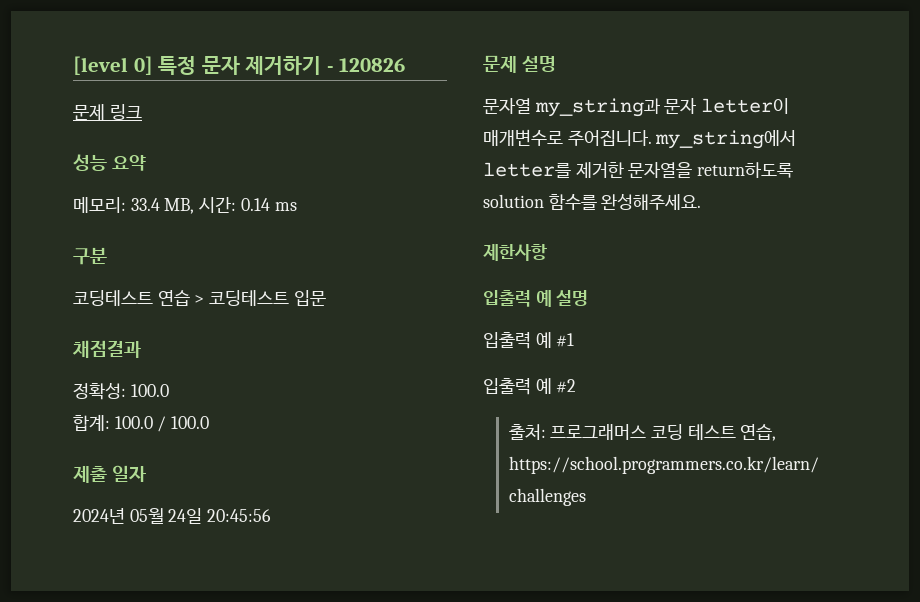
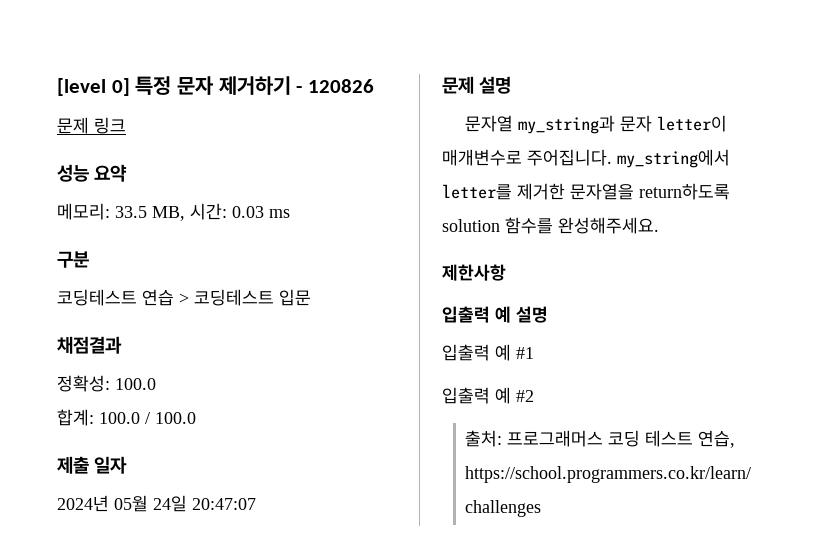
[130,198,160,211] 33.4 -> [115,206,147,218] 33.5
[240,198,270,211] 0.14 -> [232,206,264,218] 0.03
[207,509,272,522] 20:45:56 -> [192,498,256,510] 20:47:07

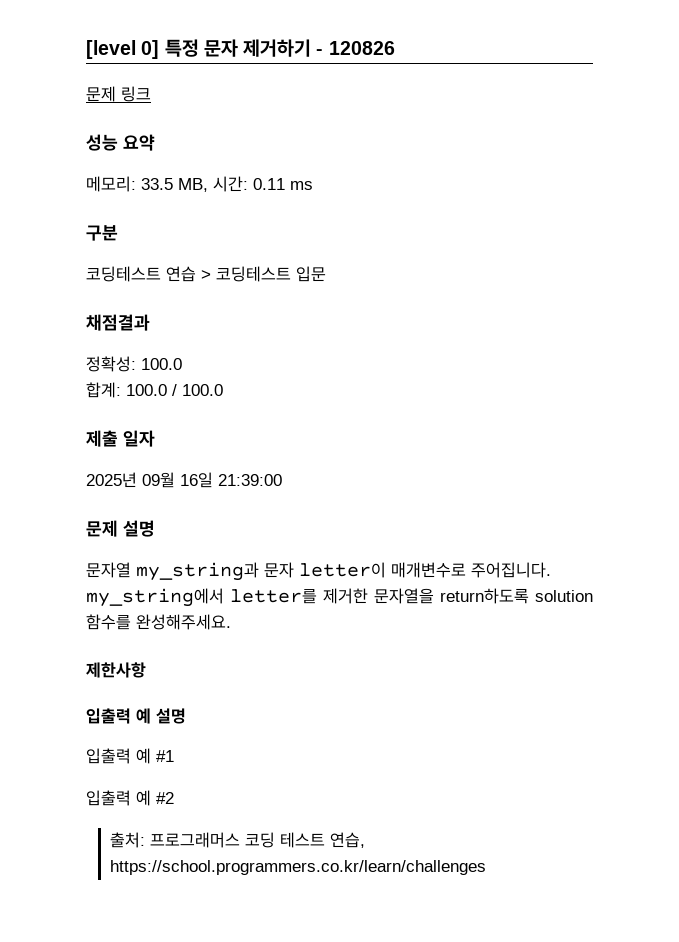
[232,206,264,218] 0.03 -> [253,178,285,190] 0.11
[57,495,256,512] 2024년 05월 24일 20:47:07 -> [86,472,282,488] 2025년 09월 16일 21:39:00

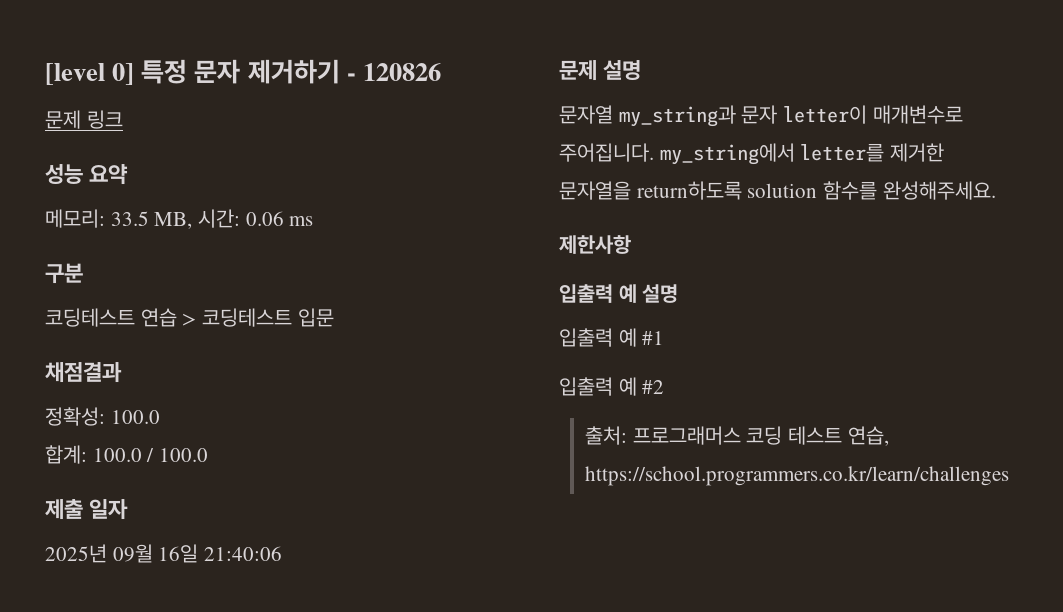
[253,178,285,190] 0.11 -> [245,211,284,226] 0.06
[218,474,282,486] 21:39:00 -> [204,546,283,561] 21:40:06

